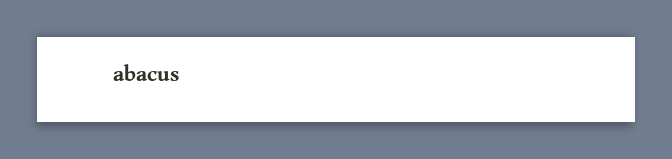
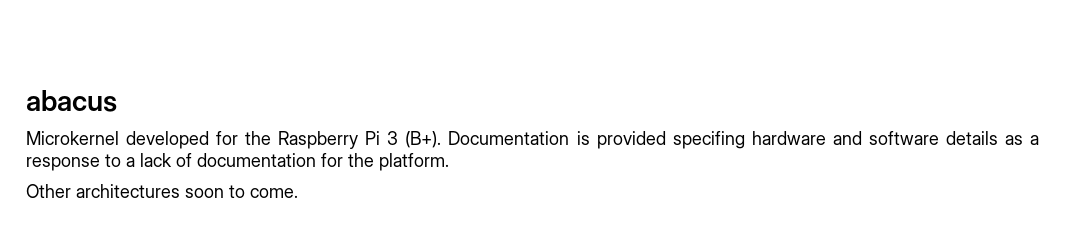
(179, 72) none -> [26,131,1039,149] [26,153,449,171] [26,184,298,198] // Microkernel developed for the Raspberry Pi 3 (B+). Documentation is provided specifing hardware and software details as a response to a lack of documentation for the platform. // Other architectures soon to come.

